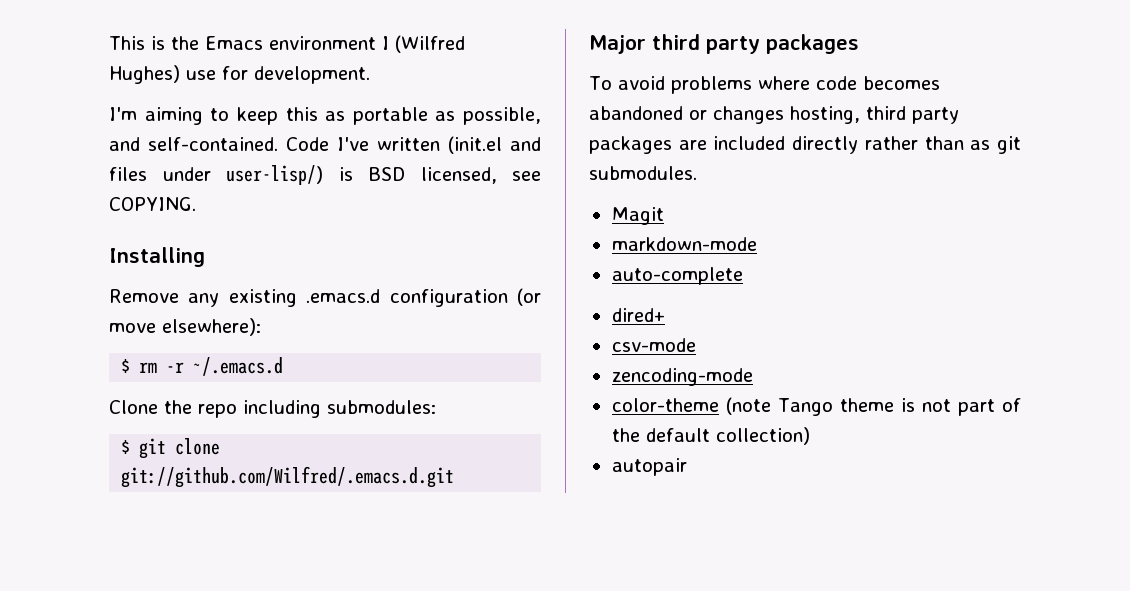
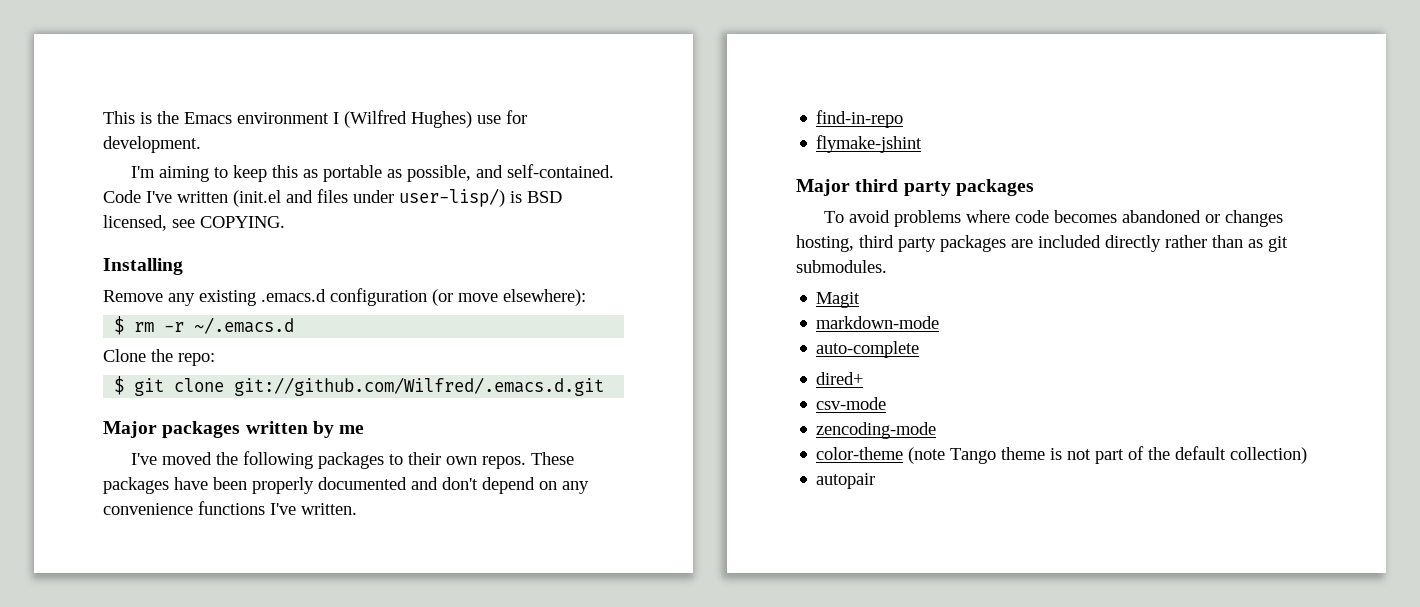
[198,400,436,418] repo including submodules: -> [178,353,215,366] repo:
(455, 477) none -> [103,421,365,438] [130,451,574,469] [103,477,589,494] [103,501,357,515] [816,110,904,128] [816,135,923,153] // Major packages written by me // I've moved the following packages to their own repos. These packages have been properly documented and don't depend on any convenience functions I've written. // find-in-repo // flymake-jshint

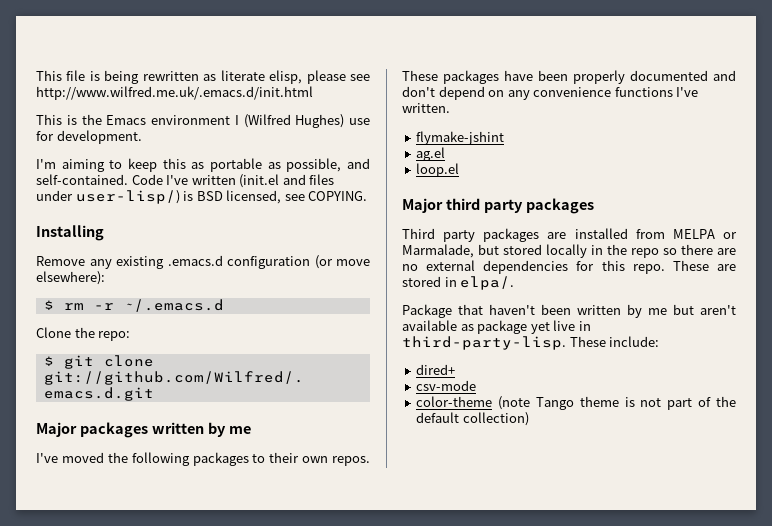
[103,111,135,124] This -> [36,70,371,84] [36,86,313,100] [36,114,62,125] This file is being rewritten as literate elisp, please see http://www.wilfred.me.uk/.emacs.d/init.html // This
[816,110,904,128] [816,135,923,153] find-in-repo // flymake-jshint -> [416,131,505,145] [416,147,446,161] [416,163,460,177] flymake-jshint // ag.el // loop.el
[823,210,1283,227] [796,235,1288,252] [796,260,887,273] [816,292,861,308] [816,316,940,329] [816,341,920,358] To avoid problems where code becomes abandoned or changes hosting, third party packages are included directly rather than as git submodules. // Magit // markdown-mode // auto-complete -> [402,228,737,242] [402,244,736,258] [402,260,736,274] [402,276,515,290] [402,304,736,318] [402,320,591,334] [402,336,660,350] Third party packages are installed from MELPA or Marmalade, but stored locally in the repo so there are no external dependencies for this repo. These are stored in elpa/. // Package that haven't been written by me but aren't available as package yet live in third-party-lisp. These include:
[816,422,937,439] // zencoding-mode -> (477, 385) none
[816,473,876,489] // autopair -> (529, 419) none

